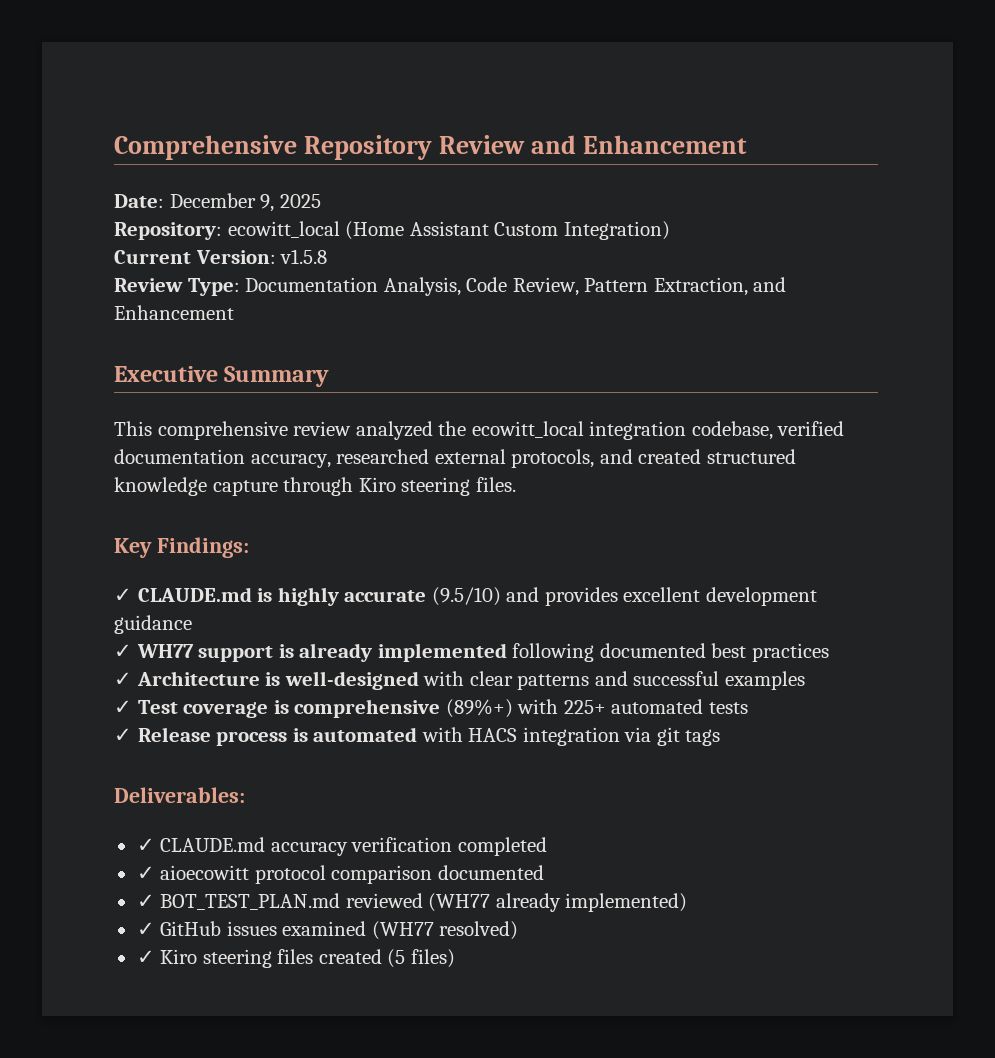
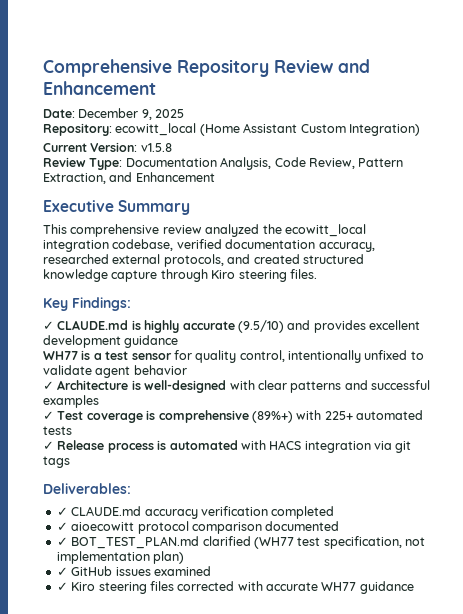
[114,643,829,662] ✓ WH77 support is already implemented following documented best practices -> [43,350,424,363] [43,365,187,378] WH77 is a test sensor for quality control, intentionally unfixed to validate agent behavior
[345,893,688,912] reviewed (WH77 already implemented) -> [202,536,425,549] [56,551,185,564] clarified (WH77 test specification, not implementation plan)
[371,921,519,940] (WH77 resolved) -> (211, 571) none
[318,949,455,968] created (5 files) -> [177,581,414,594] corrected with accurate WH77 guidance

